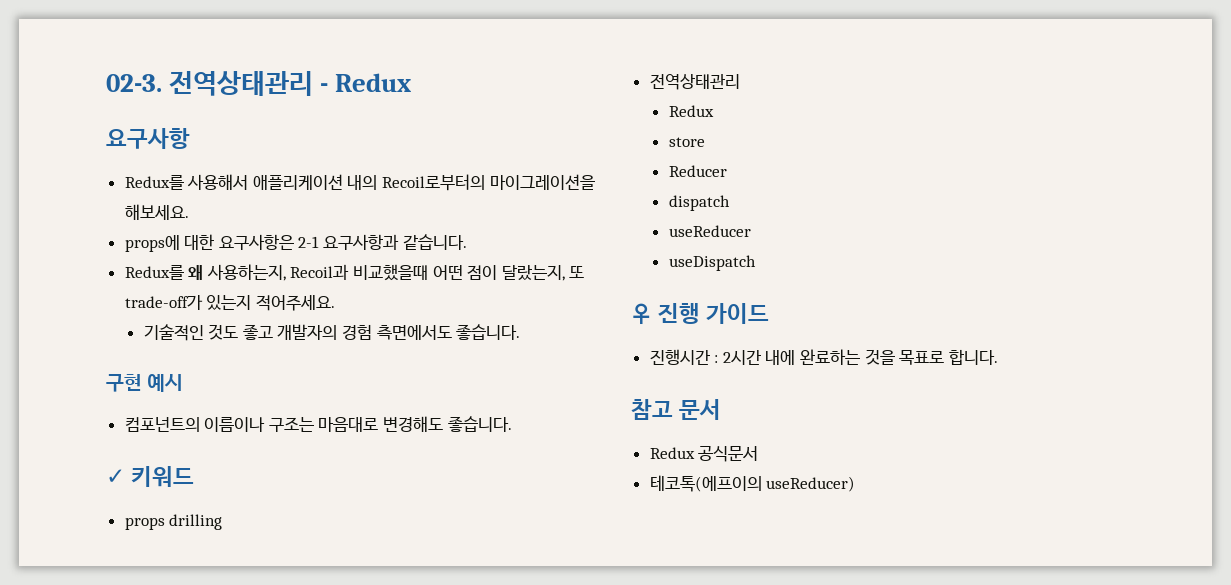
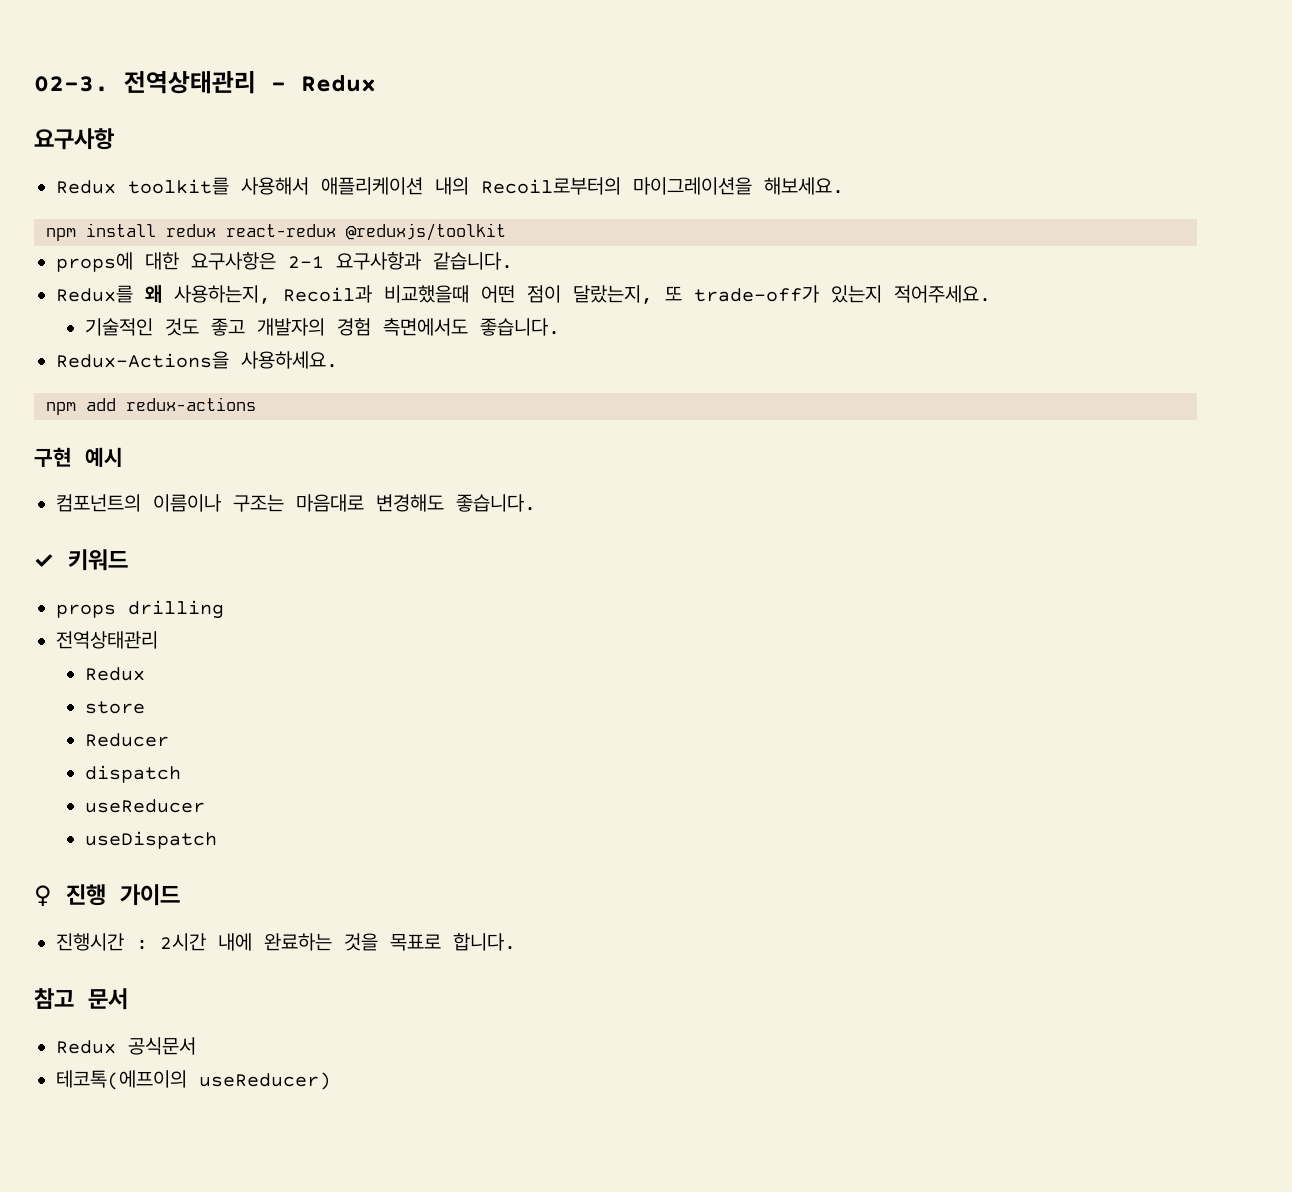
[124,175,184,190] Redux를 -> [56,177,229,195] Redux toolkit를
(189, 212) none -> [46,223,506,241] // npm install redux react-redux @reduxjs/toolkit
(521, 332) none -> [56,351,338,369] [46,397,256,415] // Redux-Actions을 사용하세요. // npm add redux-actions

